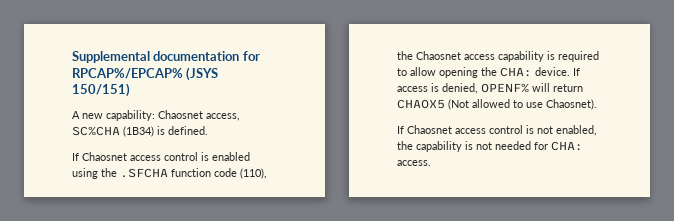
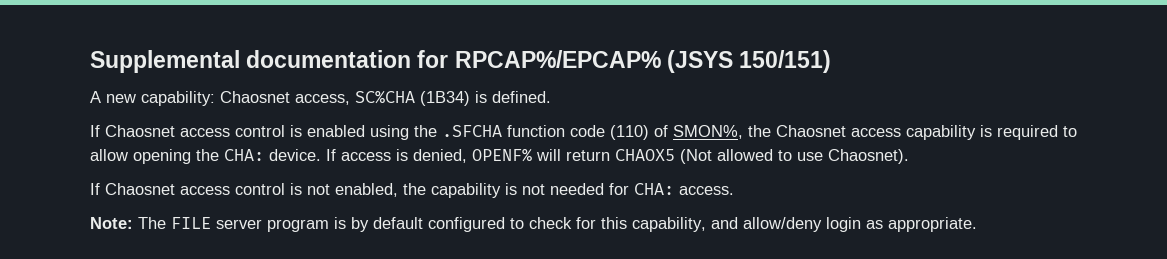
[240,168,267,179] (110), -> [610,125,743,140] (110) of SMON%,
(431, 163) none -> [90,217,977,232] // Note: The FILE server program is by default configured to check for this capability, and allow/deny login as appropriate.

